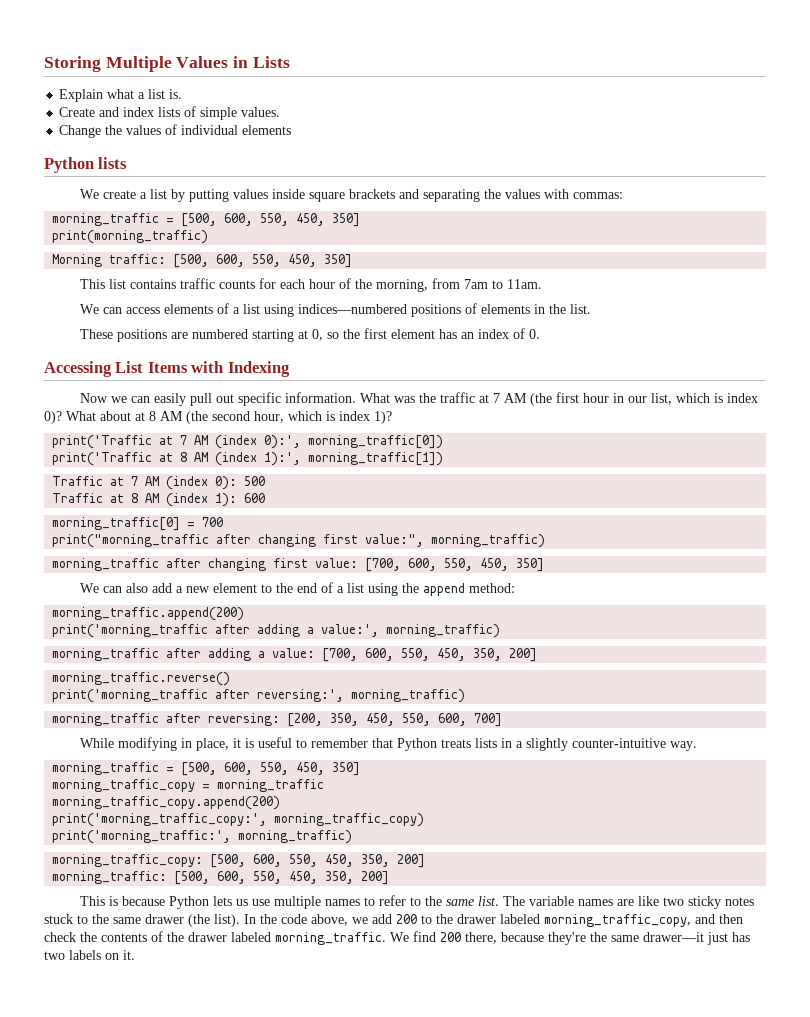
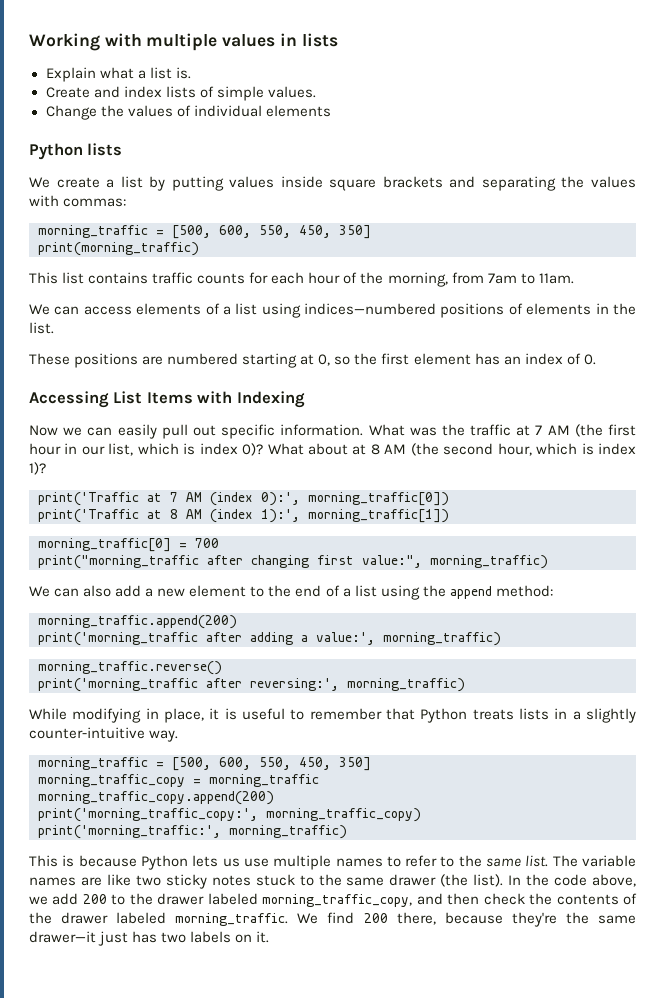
[44,56,290,72] Storing Multiple Values in Lists -> [29,33,338,51] Working with multiple values in lists
[52,254,353,268] // Morning traffic: [500, 600, 550, 450, 350] -> (199, 249) none
[52,476,266,490] [52,493,266,507] // Traffic at 7 AM (index 0): 500 // Traffic at 8 AM (index 1): 600 -> (449, 516) none
[52,558,545,572] // morning_traffic after changing first value: [700, 600, 550, 450, 350] -> (548, 562) none
[52,648,538,662] // morning_traffic after adding a value: [700, 600, 550, 450, 350, 200] -> (501, 639) none
[52,713,503,727] // morning_traffic after reversing: [200, 350, 450, 550, 600, 700] -> (465, 685) none
[52,854,426,868] [52,871,390,885] // morning_traffic_copy: [500, 600, 550, 450, 350, 200] // morning_traffic: [500, 600, 550, 450, 350, 200] -> (347, 832) none

